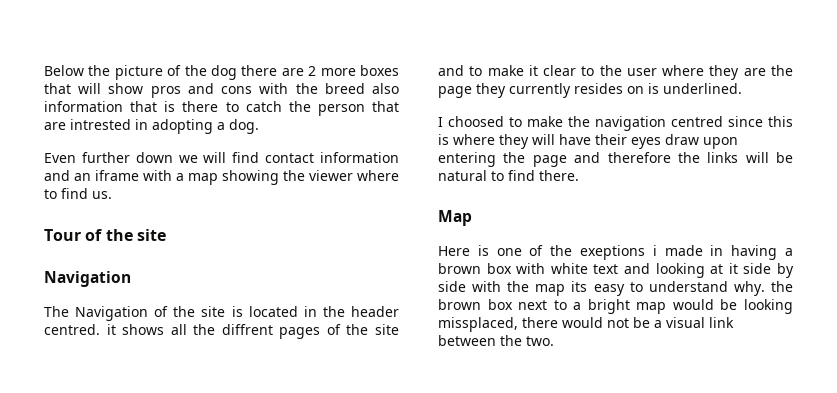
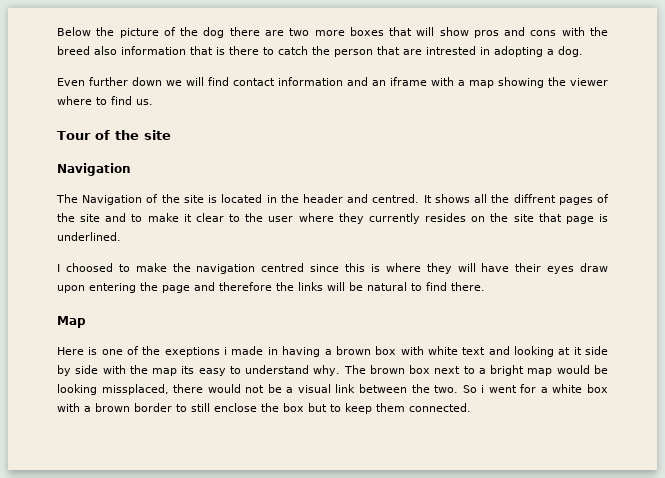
[308,66,317,76] 2 -> [289,28,310,36] two
[44,324,116,335] centred. it -> [347,194,432,203] and centred. It
[743,65,793,76] [438,83,644,98] are the page they currently resides on -> [368,213,594,224] currently resides on the site that page
[771,281,793,292] the -> [343,365,366,374] The
(554, 341) none -> [462,384,608,393] [57,403,471,414] So i went for a white box with a brown border to still enclose the box but to keep them connected.

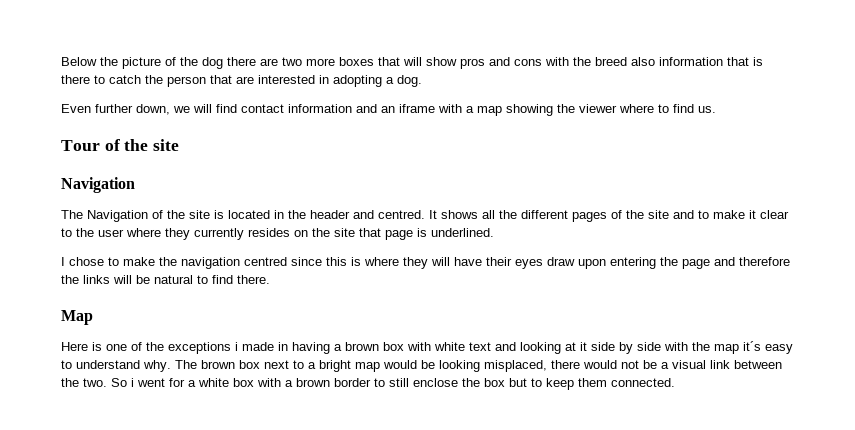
[426,46,476,55] intrested -> [258,75,315,84] interested
[132,77,162,86] down -> [136,104,170,115] down,
[513,194,556,203] diffrent -> [521,210,568,219] different
[65,263,113,272] choosed -> [69,257,104,266] chose
[164,347,220,357] exeptions -> [168,342,231,354] exceptions
[181,366,195,374] its -> [743,341,761,351] it´s
[101,384,169,395] missplaced, -> [484,360,547,372] misplaced,

